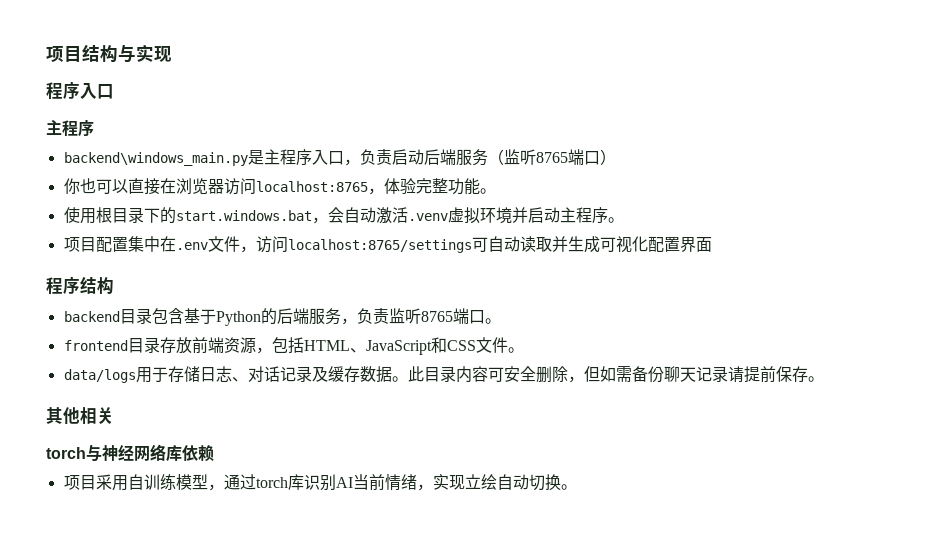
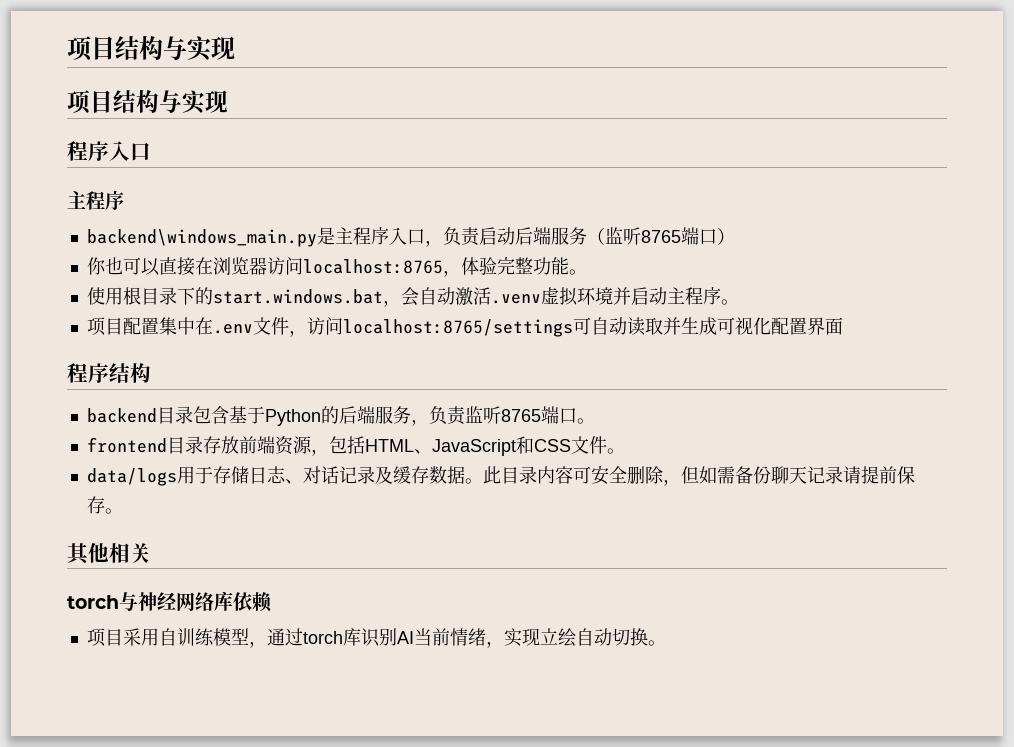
[46,44,172,63] 项目结构与实现 -> [67,36,235,61] [67,90,228,114] 项目结构与实现 // 项目结构与实现

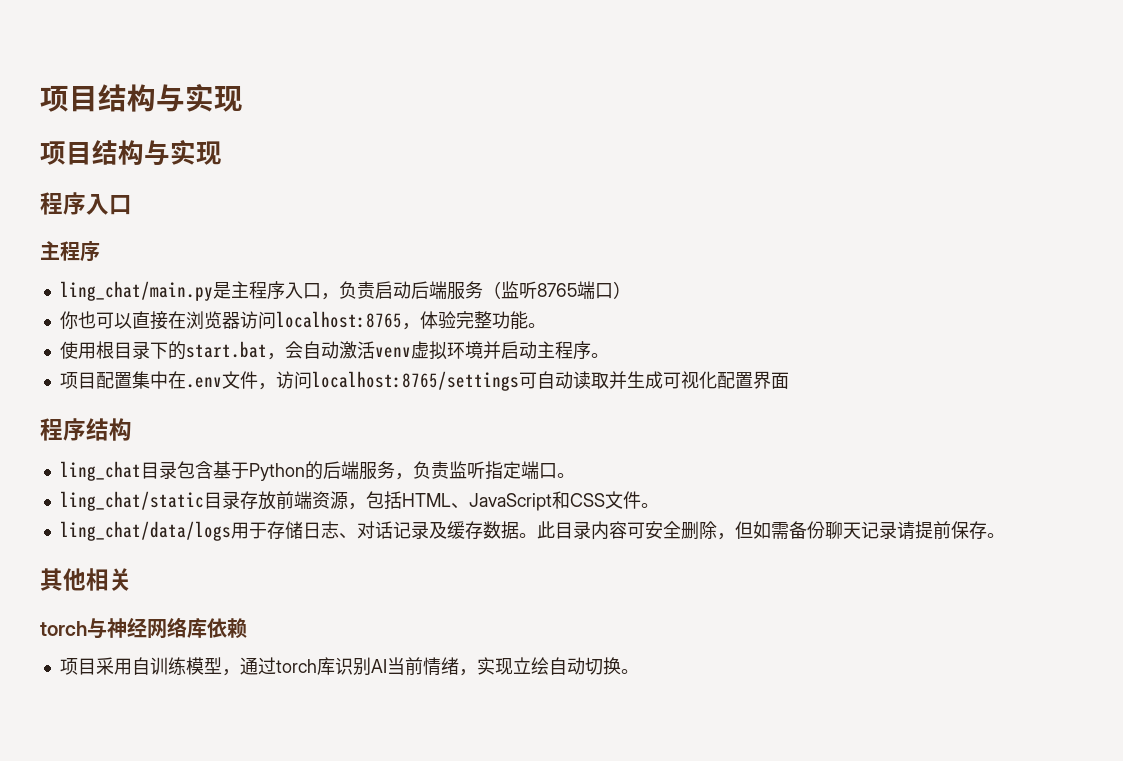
[86,229,317,247] backend\windows_main.py -> [59,281,213,301] ling_chat/main.py
[212,289,383,304] start.windows.bat -> [185,341,267,358] start.bat
[490,294,541,304] .venv -> [374,347,411,358] venv
[86,408,157,423] backend -> [59,461,141,481] ling_chat
[500,409,541,422] 8765 -> [484,461,521,480] 指定
[86,437,167,453] frontend -> [59,491,204,511] ling_chat/static
[86,468,177,486] data/logs -> [59,521,231,541] ling_chat/data/logs

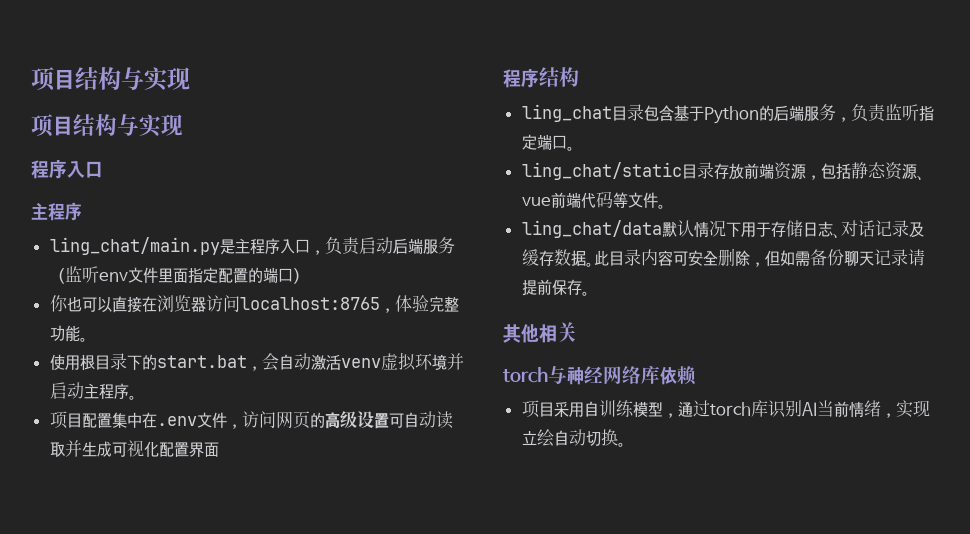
[536,283,577,297] 8765 -> [98,267,263,283] env文件里面指定配置的
[311,371,519,391] localhost:8765/settings -> [275,411,389,429] 网页的高级设置
[401,491,659,511] [59,521,231,541] HTML、JavaScript和CSS文件。 // ling_chat/data/logs -> [850,162,925,181] [521,191,666,209] [521,220,741,238] 静态资源、vue前端代码等文件。 // ling_chat/data默认情况下

